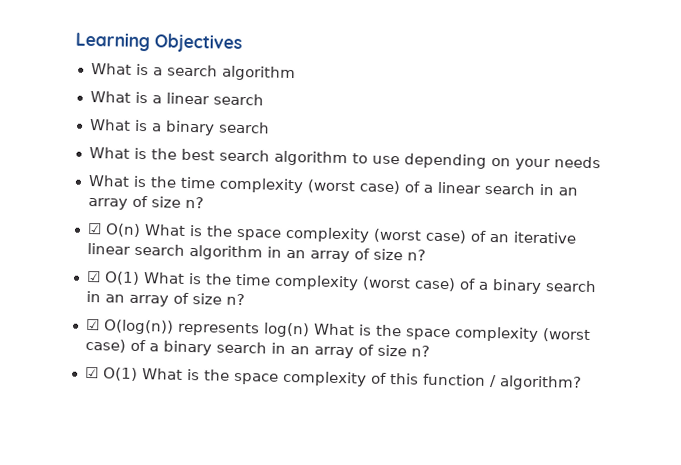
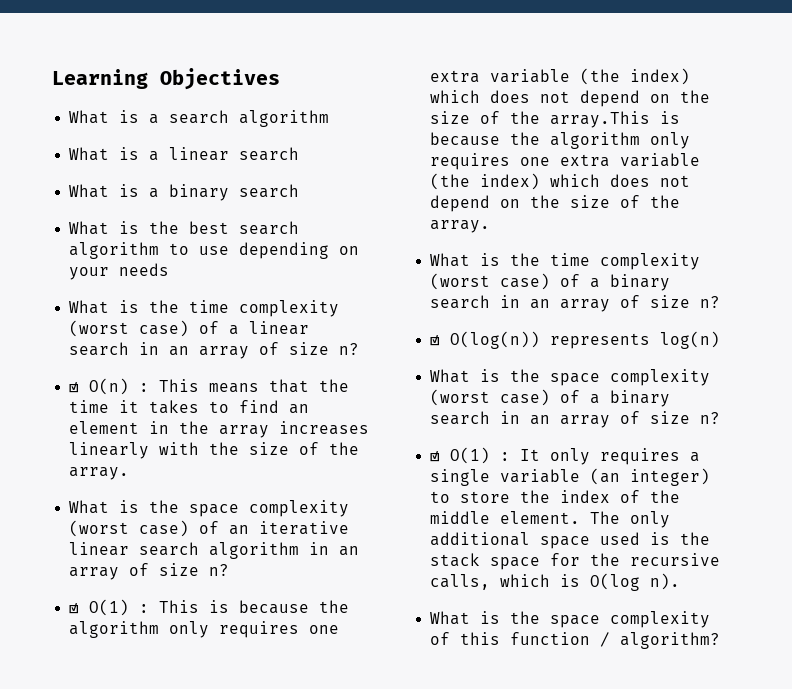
(141, 230) none -> [139,379,350,393] [69,400,310,414] [69,421,370,438] [69,442,360,459] [69,467,130,480] : This means that the time it takes to find an element in the array increases linearly with the size of the array. //
(140, 278) none -> [139,600,350,614] [69,621,340,638] [430,68,691,85] [430,90,711,107] [430,111,681,128] [430,132,691,149] [430,153,701,170] [430,173,691,190] [430,195,681,212] [430,220,491,233] : This is because the algorithm only requires one extra variable (the index) which does not depend on the size of the array.This is because the algorithm only requires one extra variable (the index) which does not depend on the size of the array. //
(310, 330) none -> (721, 340) //
(138, 374) none -> [500,448,701,465] [430,468,711,486] [430,490,681,503] [430,511,671,528] [430,532,711,549] [430,553,721,570] [430,573,681,591] : It only requires a single variable (an integer) to store the index of the middle element. The only additional space used is the stack space for the recursive calls, which is O(log n). //

